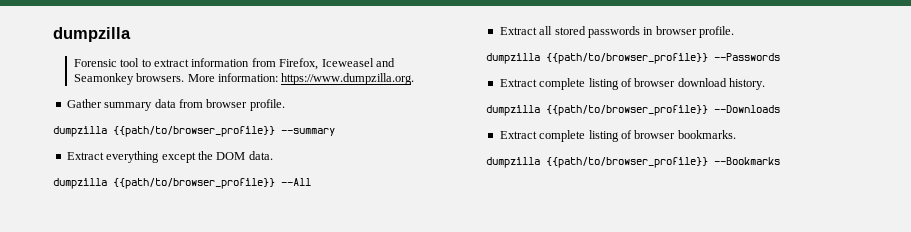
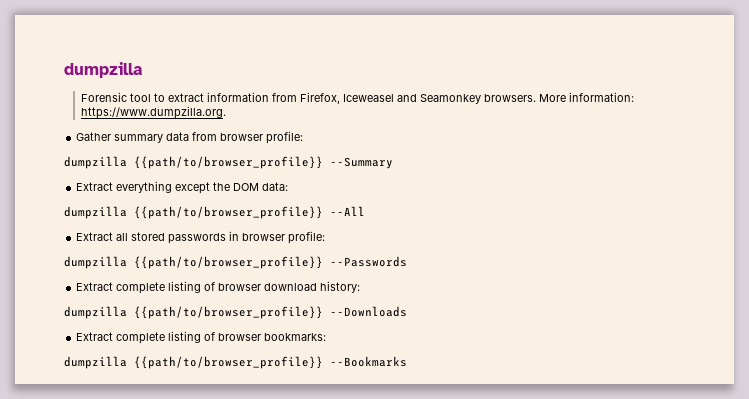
[249,99,285,111] [53,126,335,137] profile. // dumpzilla {{path/to/browser_profile}} --summary -> [266,131,304,144] [64,156,393,169] profile: // dumpzilla {{path/to/browser_profile}} --Summary
[248,151,273,160] data. -> [262,182,289,191] data:
[699,26,734,38] profile. -> [288,231,326,244] profile:
[729,78,765,90] history. -> [320,281,361,293] history:
[677,130,736,139] bookmarks. -> [264,333,327,341] bookmarks:

